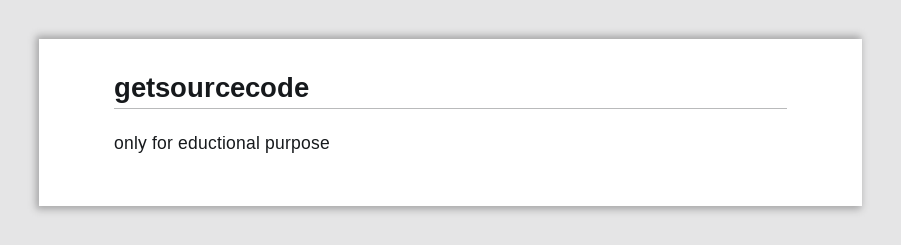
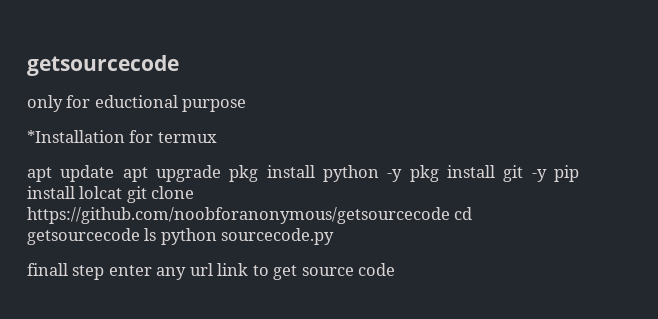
(330, 145) none -> [27,130,217,143] [27,165,579,182] [27,186,195,203] [27,207,473,224] [27,228,335,245] [27,263,396,280] // *Installation for termux // apt update apt upgrade pkg install python -y pkg install git -y pip install lolcat git clone https://github.com/noobforanonymous/getsourcecode cd getsourcecode ls python sourcecode.py // finall step enter any url link to get source code

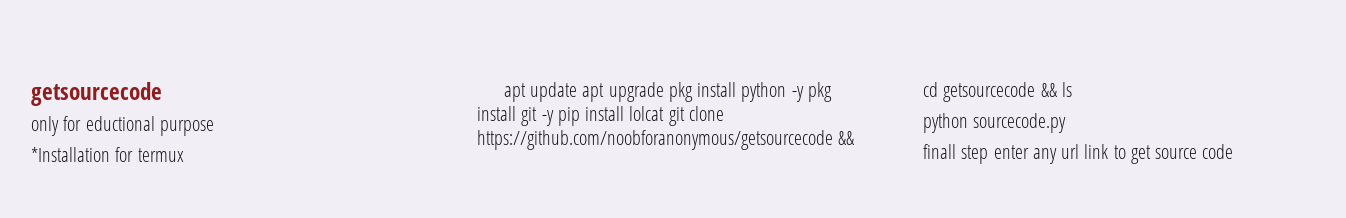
(450, 215) none -> [838,131,856,145] &&
(140, 236) none -> [1040,83,1058,97] &&
(157, 234) none -> (1072, 89) //

